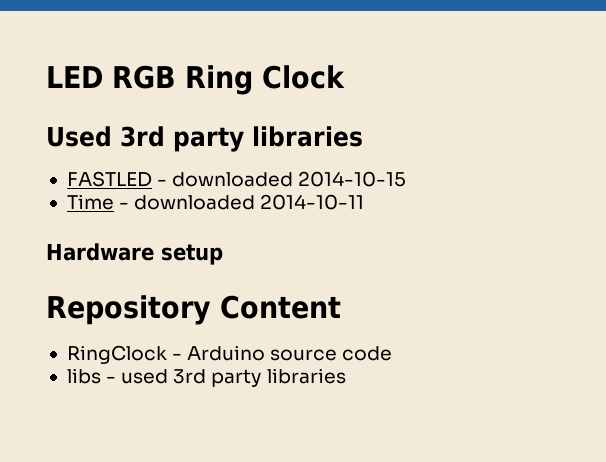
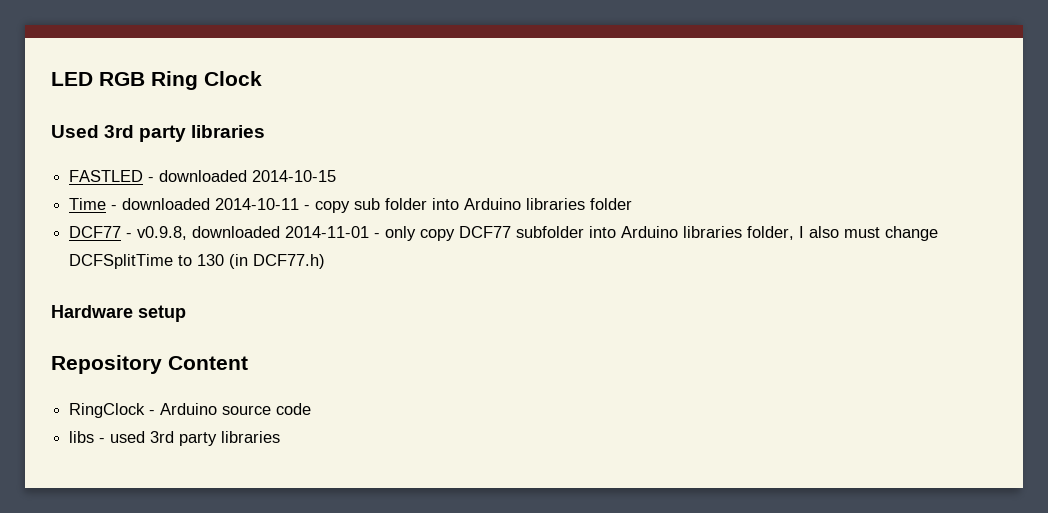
(365, 202) none -> [304,198,633,213] [69,226,939,241] [69,254,326,269] - copy sub folder into Arduino libraries folder // DCF77 - v0.9.8, downloaded 2014-11-01 - only copy DCF77 subfolder into Arduino libraries folder, I also must change DCFSplitTime to 130 (in DCF77.h)

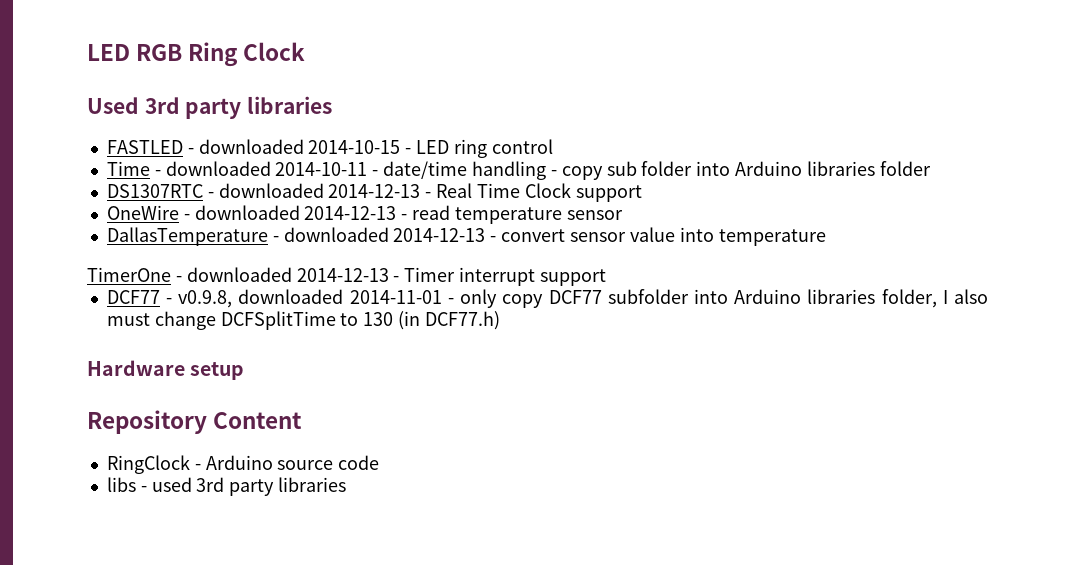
(337, 176) none -> [405,139,553,158] - LED ring control
(311, 207) none -> [383,161,557,180] date/time handling -
(633, 204) none -> [106,183,642,202] [106,205,623,224] [106,227,826,246] [87,267,607,286] // DS1307RTC - downloaded 2014-12-13 - Real Time Clock support // OneWire - downloaded 2014-12-13 - read temperature sensor // DallasTemperature - downloaded 2014-12-13 - convert sensor value into temperature // TimerOne - downloaded 2014-12-13 - Timer interrupt support

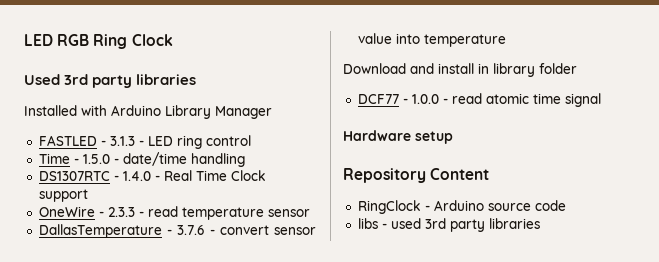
(333, 105) none -> [24,105,272,119] // Installed with Arduino Library Manager
[198,139,401,154] downloaded 2014-10-15 -> [109,136,135,146] 3.1.3
[165,161,368,176] downloaded 2014-10-11 -> [82,154,110,164] 1.5.0
[550,161,931,180] - copy sub folder into Arduino libraries folder -> (245, 160) none
[218,183,421,198] downloaded 2014-12-13 -> [122,171,151,181] 1.4.0
[194,205,397,220] downloaded 2014-12-13 -> [107,207,135,217] 2.3.3
[283,227,486,242] downloaded 2014-12-13 -> [177,225,205,235] 3.7.6
[87,267,607,286] [106,289,989,308] [106,311,500,330] TimerOne - downloaded 2014-12-13 - Timer interrupt support // DCF77 - v0.9.8, downloaded 2014-11-01 - only copy DCF77 subfolder into Arduino libraries folder, I also must change DCFSplitTime to 130 (in DCF77.h) -> [343,63,577,77] [357,93,601,107] Download and install in library folder // DCF77 - 1.0.0 - read atomic time signal

